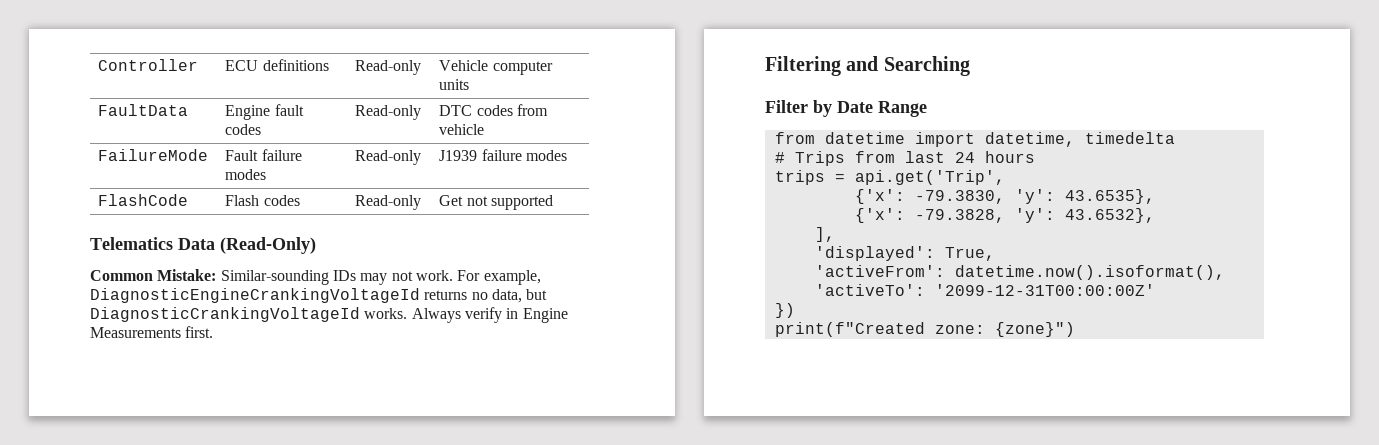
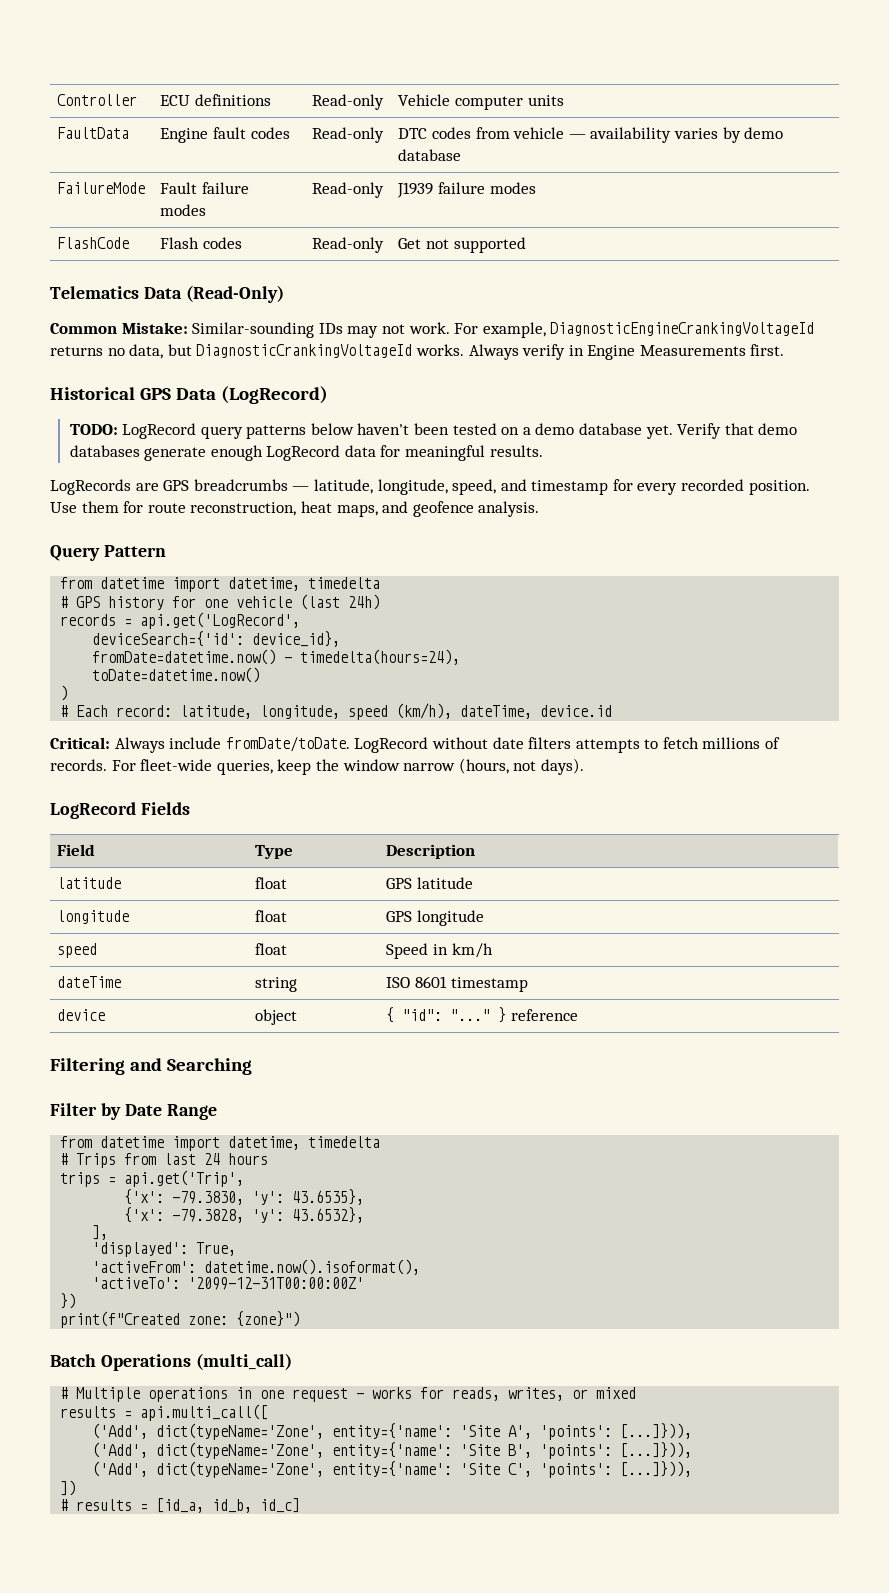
(485, 129) none -> [568,127,784,143] [398,149,462,161] — availability varies by demo database
(214, 332) none -> [50,386,328,404] [69,423,798,439] [69,445,543,461] [50,479,810,495] [50,501,540,517] [50,545,166,561] [60,577,381,592] [60,594,381,610] [60,612,301,629] [92,631,341,647] [92,649,461,665] [92,667,261,683] [60,685,69,701] [60,703,613,720] [50,737,781,753] [50,758,584,775] [50,802,190,819] [57,844,96,856] [255,845,294,859] [386,844,476,859] [57,877,122,889] [255,877,288,889] [386,877,473,889] [57,910,130,924] [255,910,288,922] [386,910,484,926] [57,943,98,958] [255,943,288,955] [386,943,493,959] [57,976,122,988] [255,977,298,992] [386,976,528,992] [57,1009,106,1021] [255,1009,298,1025] [386,1007,578,1023] // Historical GPS Data (LogRecord) // TODO: LogRecord query patterns below haven't been tested on a demo database yet. Verify that demo databases generate enough LogRecord data for meaningful results. // LogRecords are GPS breadcrumbs — latitude, longitude, speed, and timestamp for every recorded position. Use them for route reconstruction, heat maps, and geofence analysis. // Query Pattern // from datetime import datetime, timedelta // # GPS history for one vehicle (last 24h) // records = api.get('LogRecord', // deviceSearch={'id': device_id}, // fromDate=datetime.now() - timedelta(hours=24), // toDate=datetime.now() // ) // # Each record: latitude, longitude, speed (km/h), dateTime, device.id // Critical: Always include fromDate/toDate. LogRecord without date filters attempts to fetch millions of records. For fleet-wide queries, keep the window narrow (hours, not days). // LogRecord Fields // Field | Type | Description // latitude | float | GPS latitude // longitude | float | GPS longitude // speed | float | Speed in km/h // dateTime | string | ISO 8601 timestamp // device | object | { "id": "..." } reference
(1075, 329) none -> [50,1353,292,1371] [60,1387,637,1402] [60,1404,269,1421] [92,1423,693,1440] [92,1442,693,1459] [92,1461,693,1478] [60,1480,77,1496] [60,1498,301,1513] // Batch Operations (multi_call) // # Multiple operations in one request — works for reads, writes, or mixed // results = api.multi_call([ // ('Add', dict(typeName='Zone', entity={'name': 'Site A', 'points': [...]})), // ('Add', dict(typeName='Zone', entity={'name': 'Site B', 'points': [...]})), // ('Add', dict(typeName='Zone', entity={'name': 'Site C', 'points': [...]})), // ]) // # results = [id_a, id_b, id_c]

